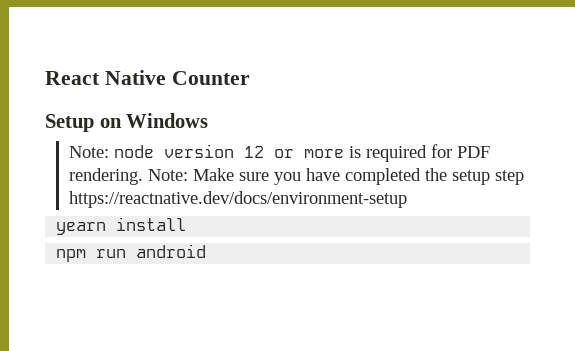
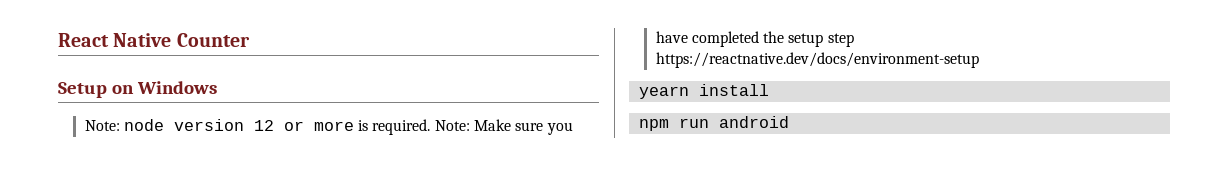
[366,144,491,162] [69,168,144,185] required for PDF rendering. -> [372,119,431,135] required.

